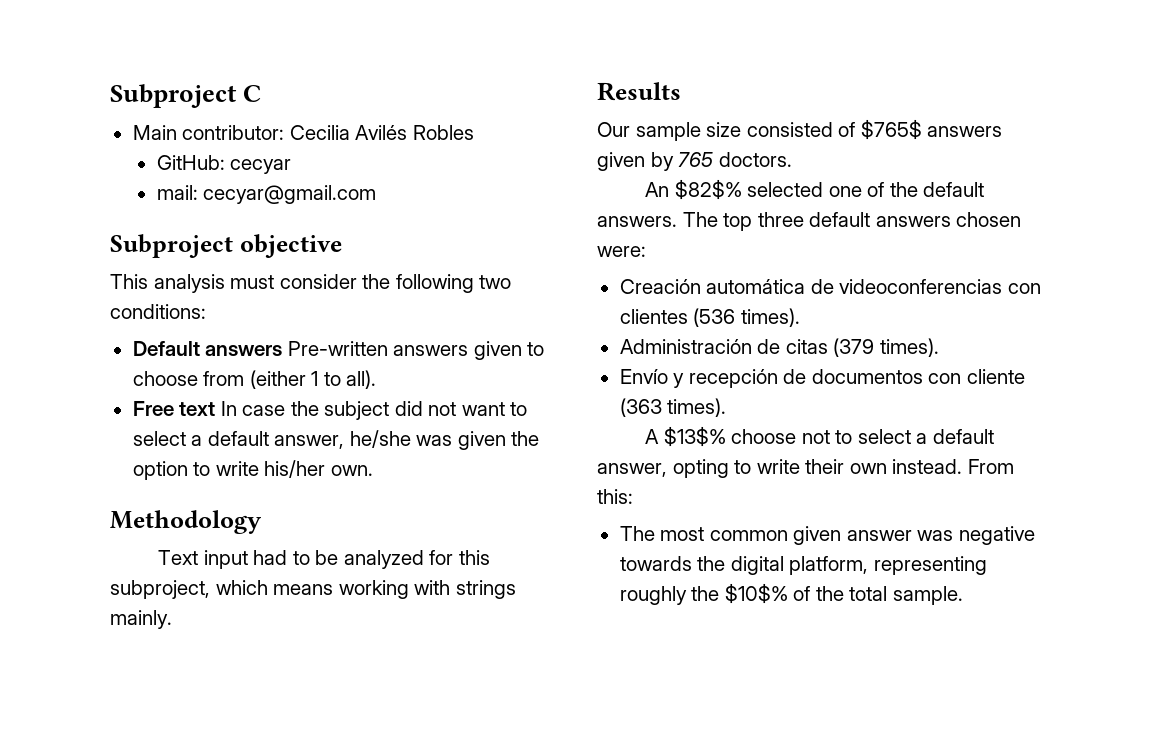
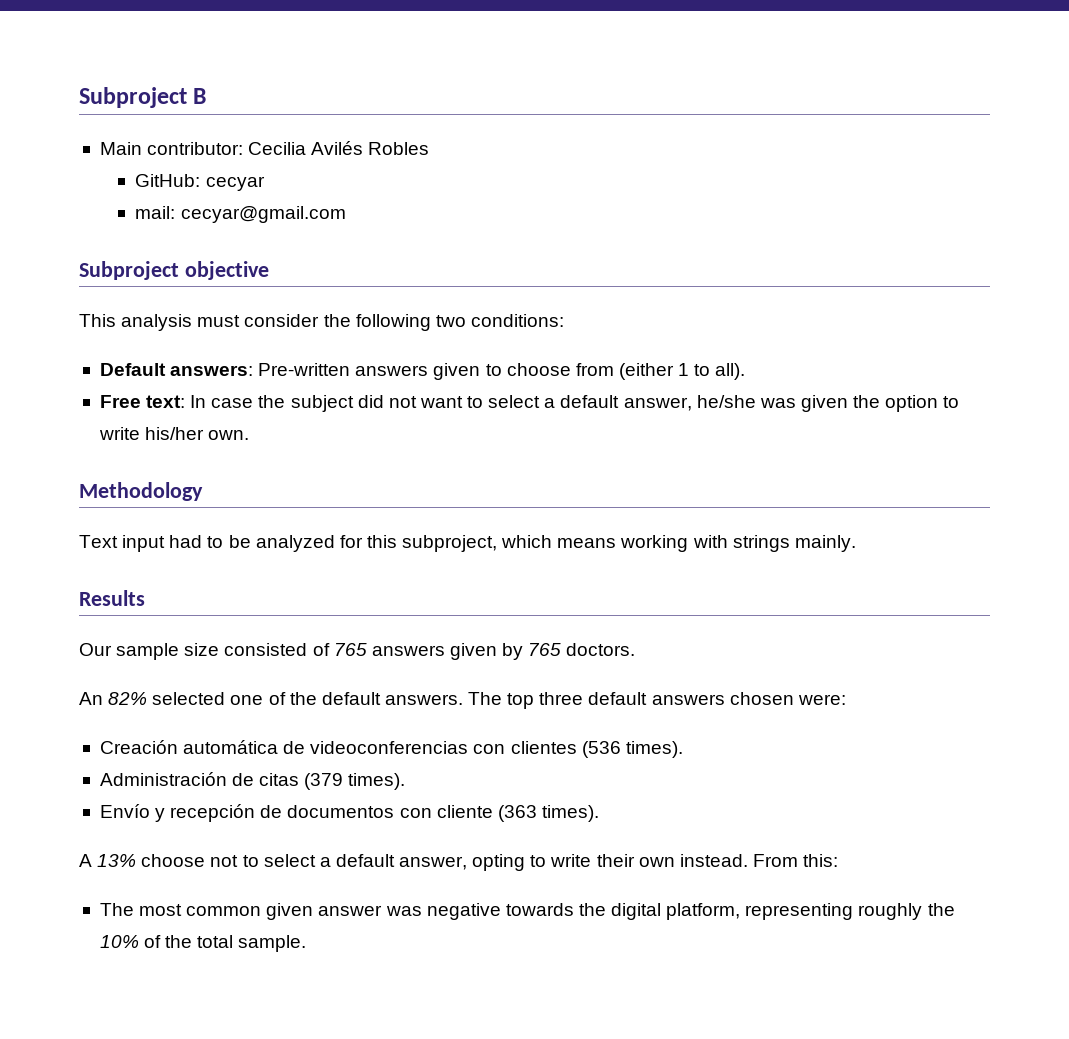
[110,84,263,108] Subproject C -> [79,87,207,108] Subproject B
[205,345,283,356] answers -> [170,365,254,376] answers:
[179,402,216,416] text -> [146,395,186,408] text:
[860,119,922,140] $765$ -> [333,643,367,656] 765
[674,179,742,200] $82$% -> [108,692,148,705] 82%
[663,426,726,447] $13$% -> [97,854,137,867] 13%
[724,583,788,604] $10$% -> [99,935,139,948] 10%

